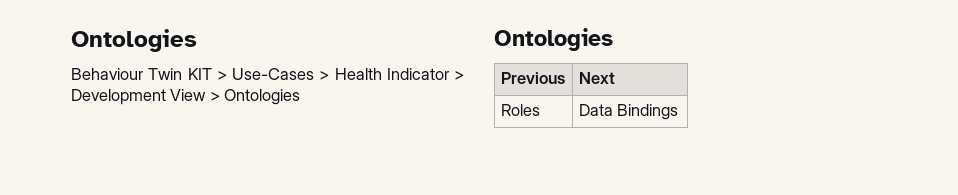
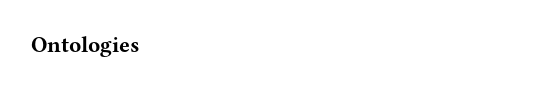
[71,29,197,52] [71,68,464,80] [71,89,301,105] [494,28,613,51] [500,72,565,84] [578,72,615,84] [500,104,540,116] [578,104,679,120] Ontologies // Behaviour Twin KIT > Use-Cases > Health Indicator > Development View > Ontologies // Ontologies // Previous | Next // Roles | Data Bindings -> [31,36,140,57] Ontologies

